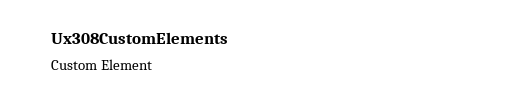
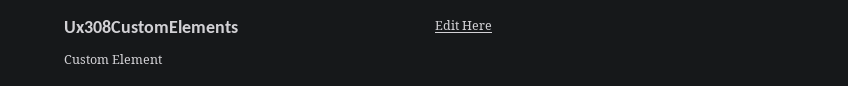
(152, 64) none -> [435,20,493,30] // Edit Here

